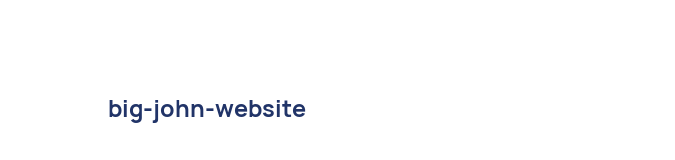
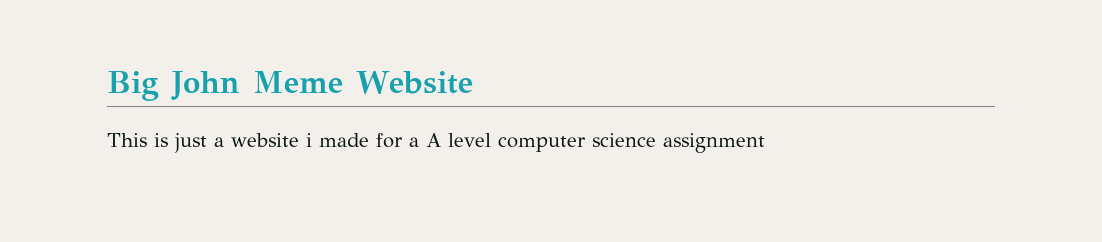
[108,100,306,123] big-john-website -> [107,71,473,101] [107,133,765,153] Big John Meme Website // This is just a website i made for a A level computer science assignment

